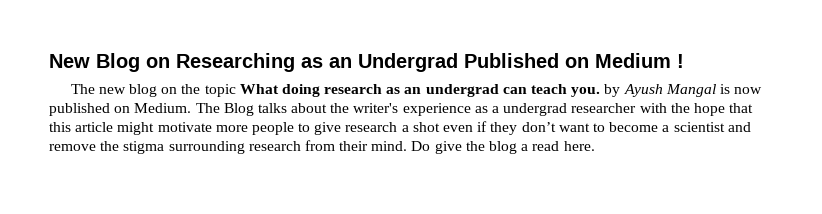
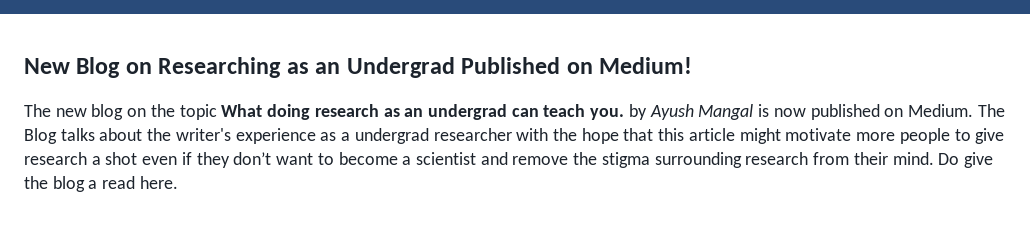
[595,53,684,68] Medium ! -> [599,57,693,74] Medium!

